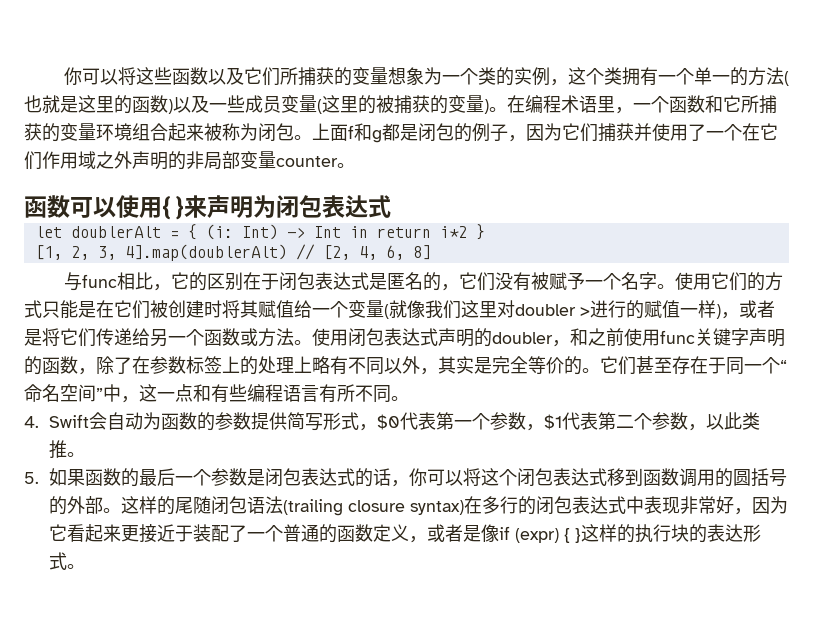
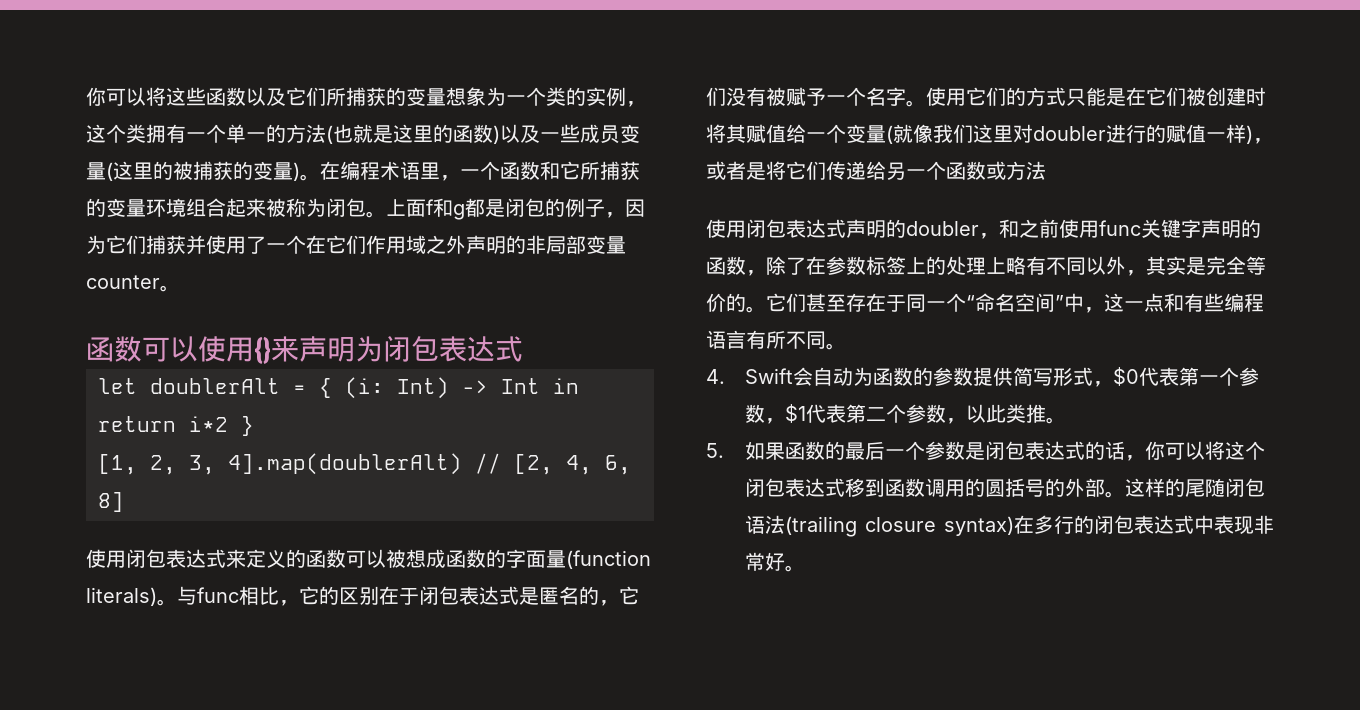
[162,195,185,220] { } -> [254,336,271,364] {}
(431, 252) none -> [86,549,651,569] [86,587,177,606] 使用闭包表达式来定义的函数可以被想成函数的字面量(function literals)。
[580,307,590,316] > -> (1106, 133) none
[294,340,312,345] 。 -> (1046, 170) //
[733,496,788,515] [48,524,761,543] [48,552,67,570] ，因为它看起来更接近于装配了一个普通的函数定义，或者是像if (expr) { }这样的执行块的表达形式 -> (785, 561) none

